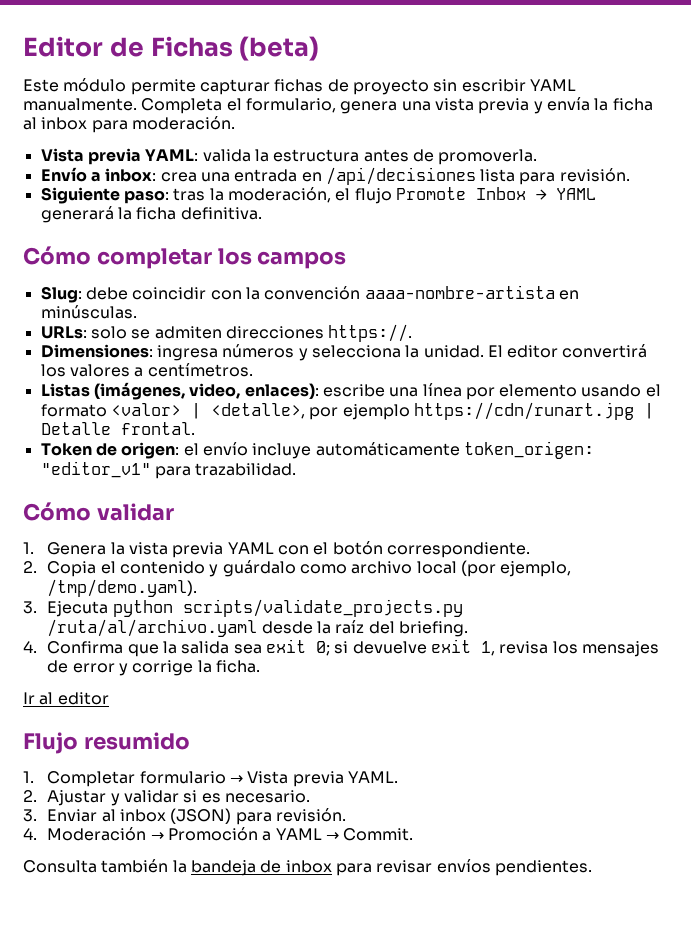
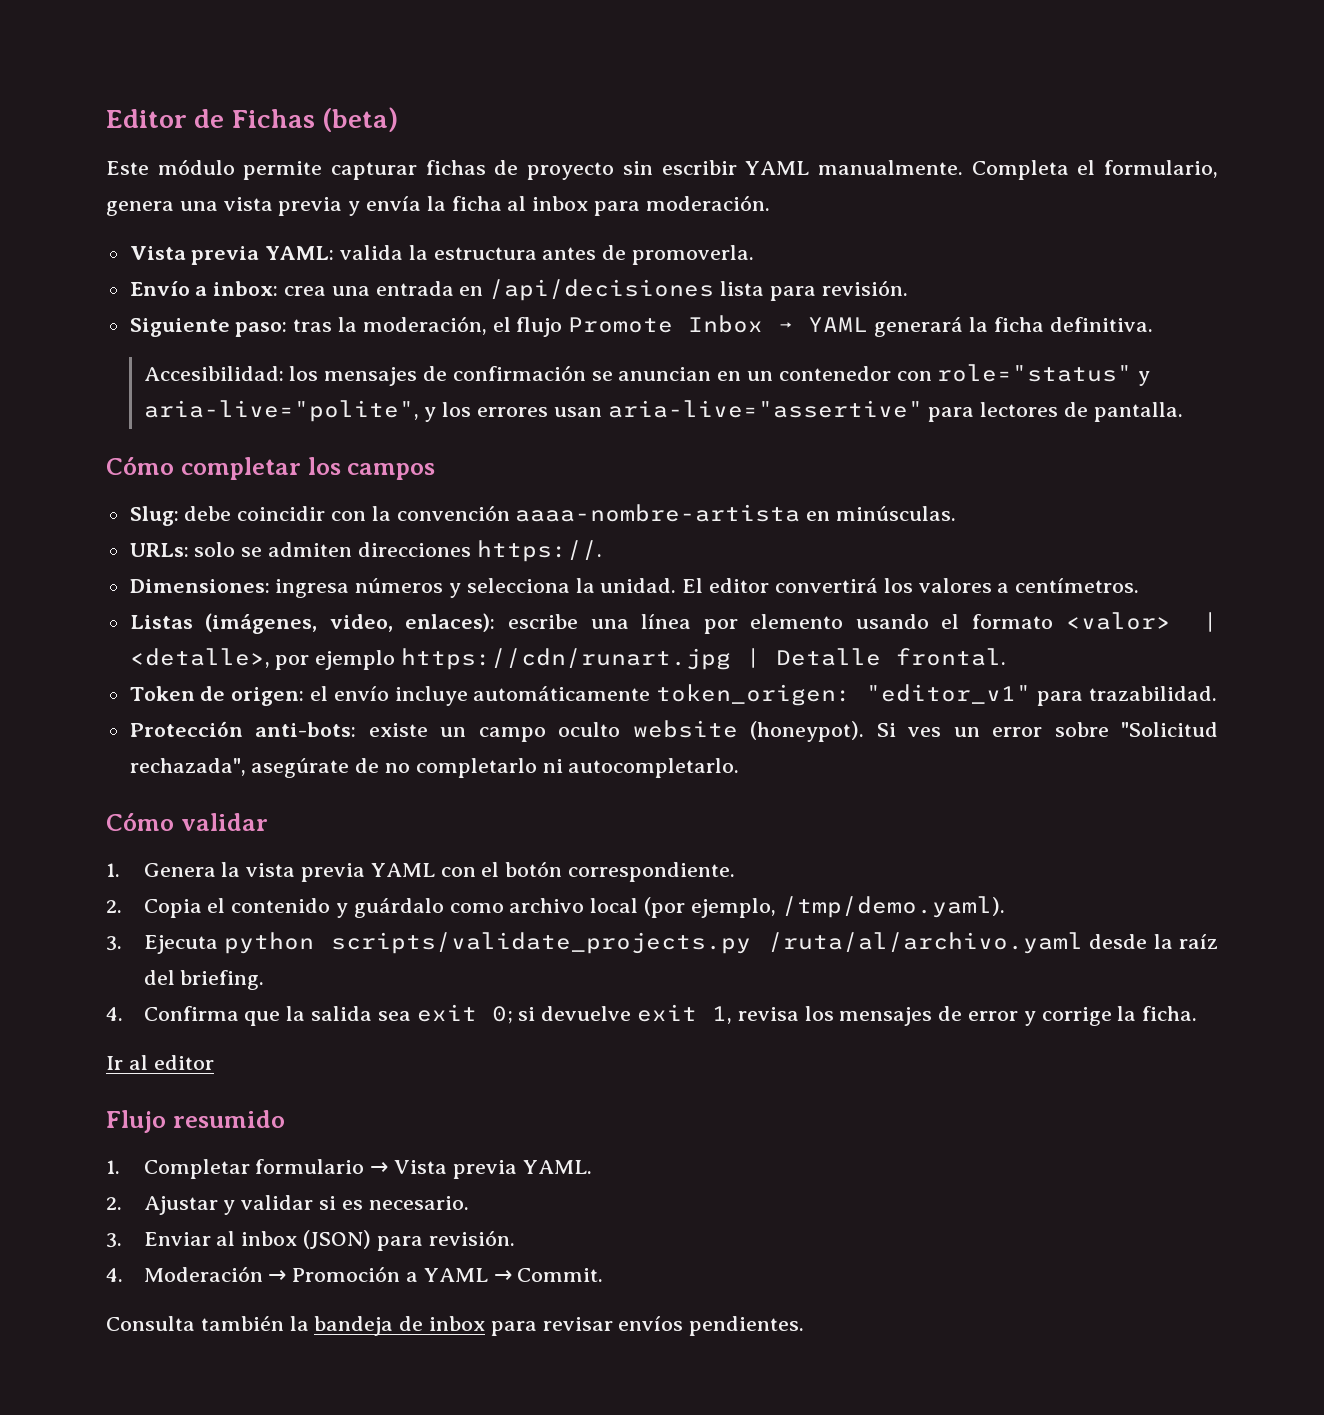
(262, 213) none -> [143,364,1151,386] [143,400,1183,422] // Accesibilidad: los mensajes de confirmación se anuncian en un contenedor con role="status" y aria-live="polite", y los errores usan aria-live="assertive" para lectores de pantalla.
(297, 469) none -> [129,720,1218,742] [129,758,740,778] // Protección anti-bots: existe un campo oculto website (honeypot). Si ves un error sobre "Solicitud rechazada", asegúrate de no completarlo ni autocompletarlo.

